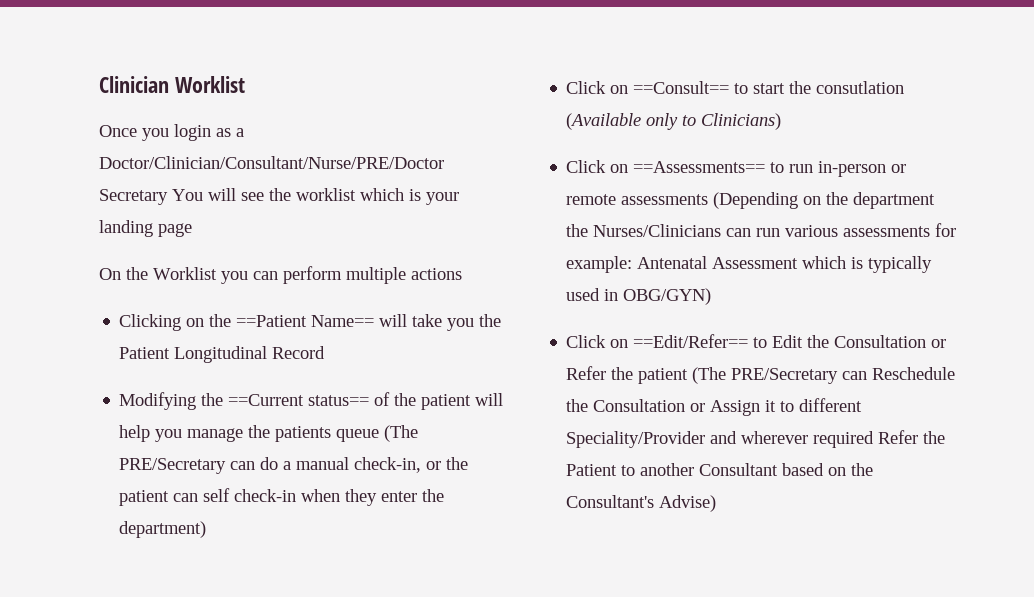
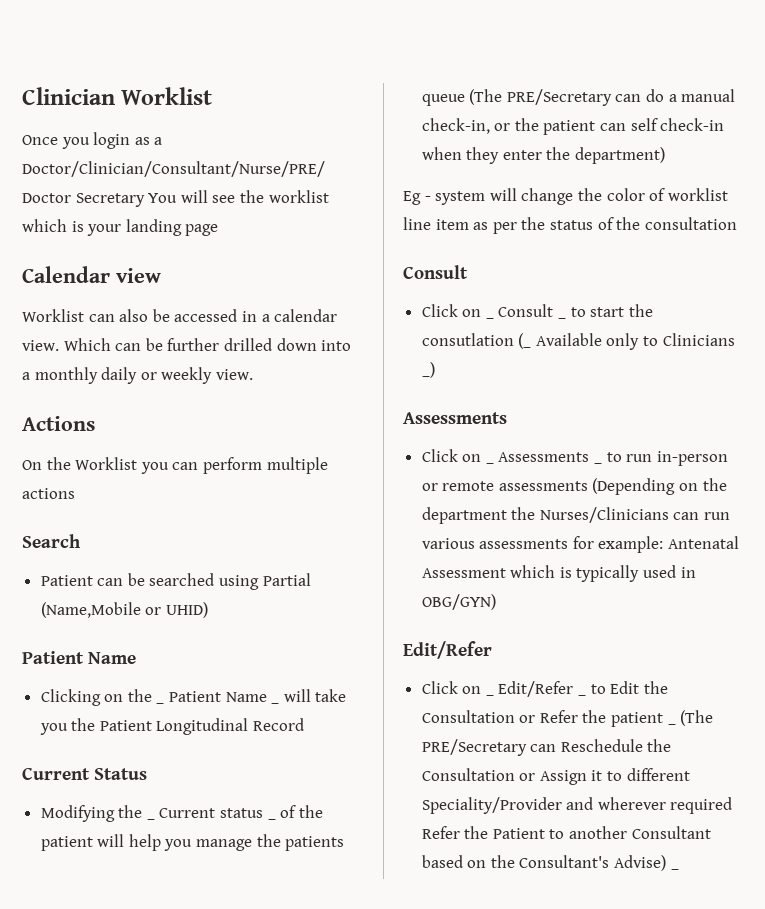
(192, 230) none -> [22,266,161,283] [22,309,338,322] [22,338,352,351] [22,367,253,384] [22,416,95,431] // Calendar view // Worklist can also be accessed in a calendar view. Which can be further drilled down into a monthly daily or weekly view. // Actions
(462, 274) none -> [22,534,81,548] [40,573,311,590] [40,602,208,618] [22,651,137,664] // Search // Patient can be searched using Partial (Name,Mobile or UHID) // Patient Name
[236,315,375,327] ==Patient Name== -> [156,702,165,704] [169,691,267,702] [271,702,280,704] _ Patient Name _
(326, 352) none -> [22,767,148,780] // Current Status
[228,394,370,406] ==Current status== -> [146,818,155,820] [159,808,264,818] [267,818,276,820] _ Current status _
[566,81,730,94] // Click on ==Consult== -> [403,188,728,205] [403,217,737,234] [403,265,468,279] [421,304,482,317] [485,317,494,319] [498,304,554,317] [558,317,567,319] // Eg - system will change the color of worklist line item as per the status of the consultation // Consult // Click on _ Consult _
[566,113,782,130] [566,160,766,173] (Available only to Clinicians) // Click on ==Assessments== -> [518,333,735,350] [421,362,435,378] [403,412,507,424] [421,449,482,462] [485,462,494,464] [498,452,590,462] [594,462,603,464] (_ Available only to Clinicians _) // Assessments // Click on _ Assessments _
[566,334,749,348] // Click on ==Edit/Refer== -> [403,641,492,659] [421,681,482,694] [485,681,587,697] // Edit/Refer // Click on _ Edit/Refer _
(689, 376) none -> [667,723,676,725] _
(717, 503) none -> [670,868,679,870] _

